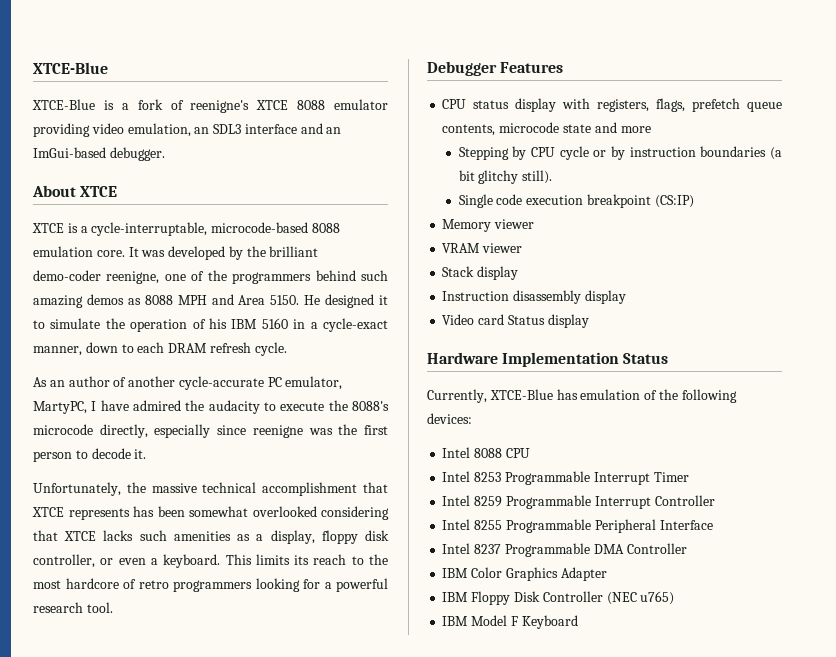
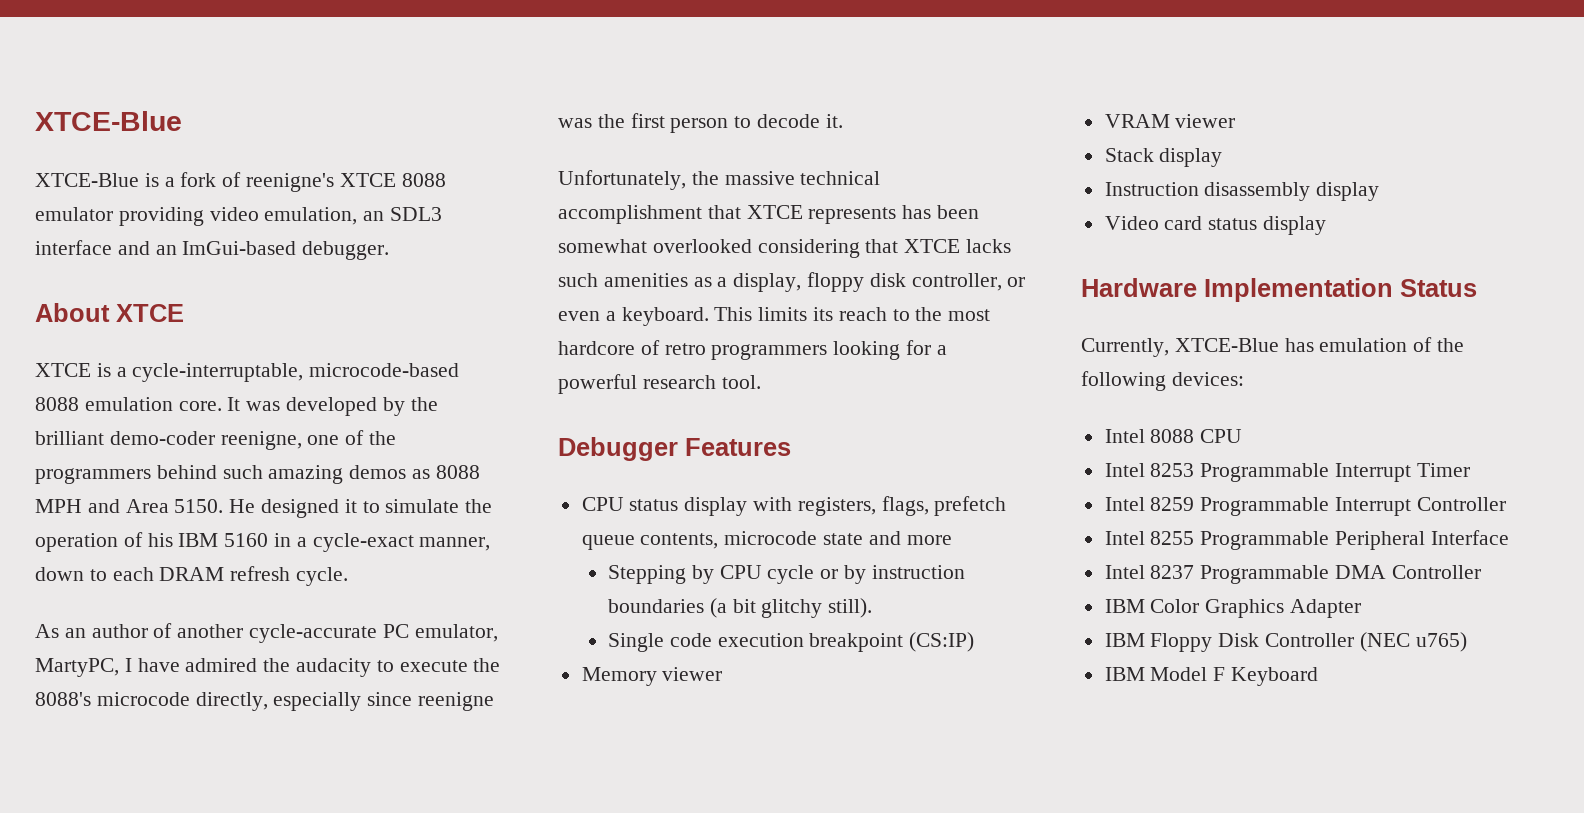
[507,315,545,325] Status -> [1208,218,1258,230] status

